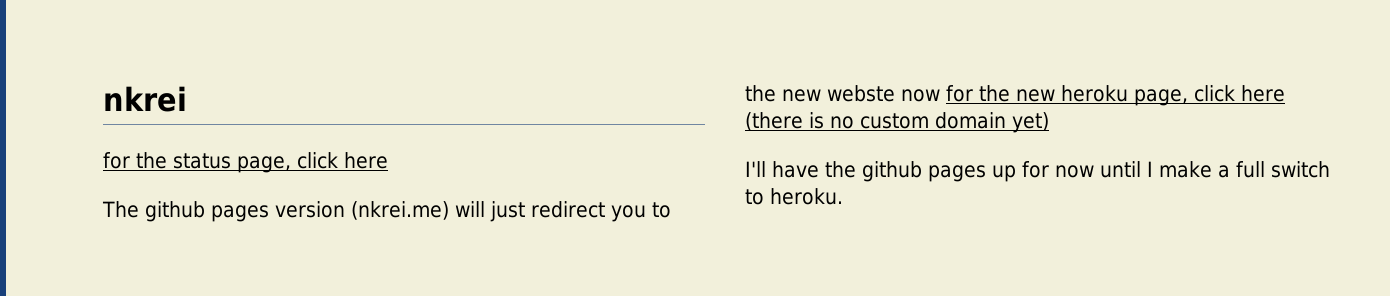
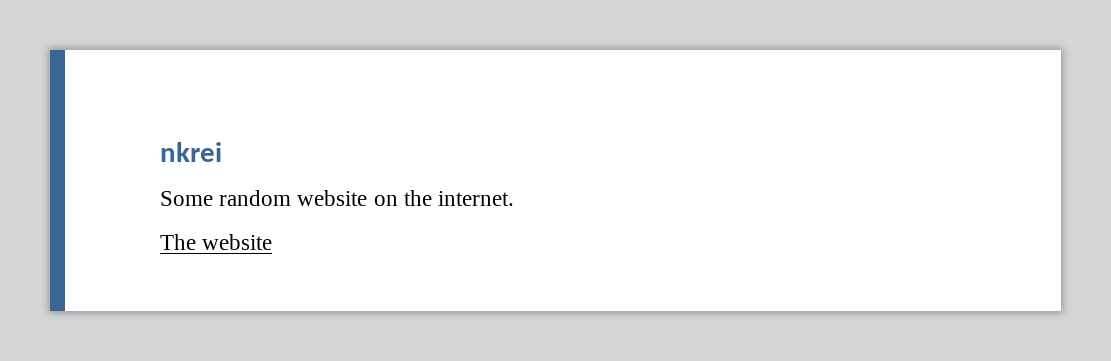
[103,152,388,173] [102,201,671,222] [745,85,1285,106] [745,112,1049,133] [745,161,1330,182] [745,188,843,205] for the status page, click here // The github pages version (nkrei.me) will just redirect you to the new webste now for the new heroku page, click here (there is no custom domain yet) // I'll have the github pages up for now until I make a full switch to heroku. -> [160,190,515,206] [160,234,273,250] Some random website on the internet. // The website

